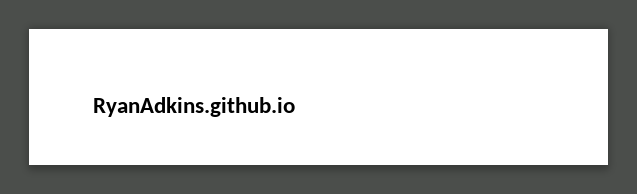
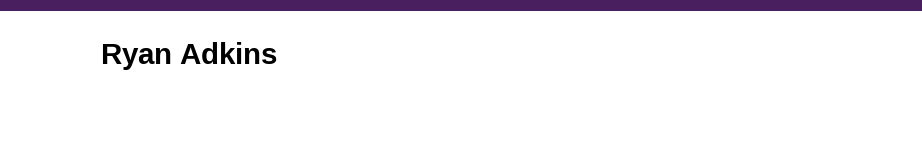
[93,97,295,117] RyanAdkins.github.io -> [101,42,277,70] Ryan Adkins

